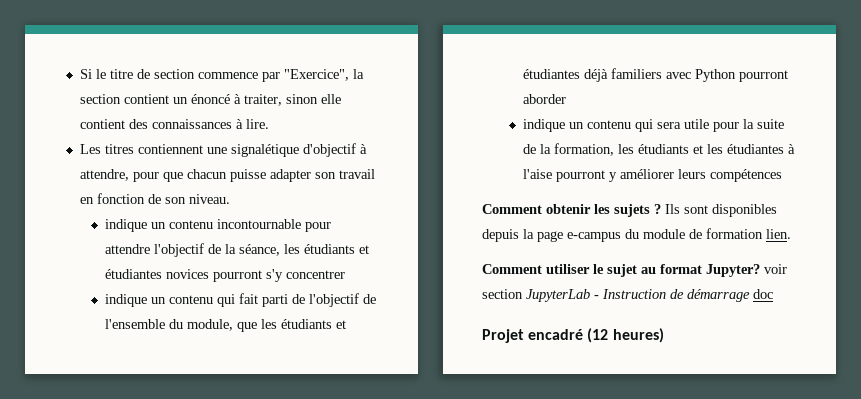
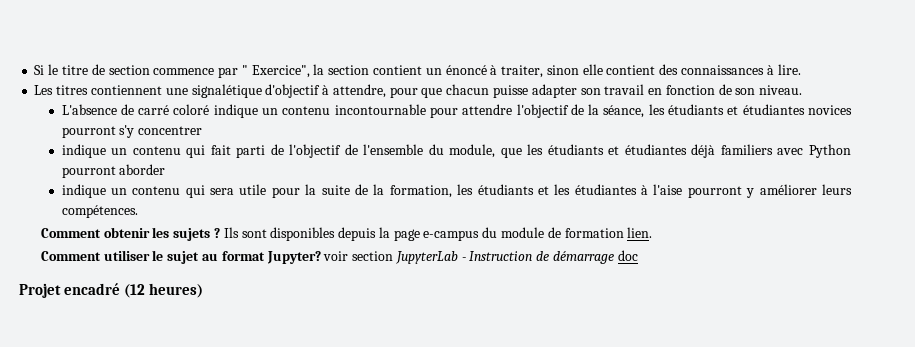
[283,69,349,81] "Exercice", -> [241,65,310,78] " Exercice",
(230, 199) none -> [61,104,210,115] L'absence de carré coloré
[710,169,783,182] compétences -> [61,205,138,218] compétences.

